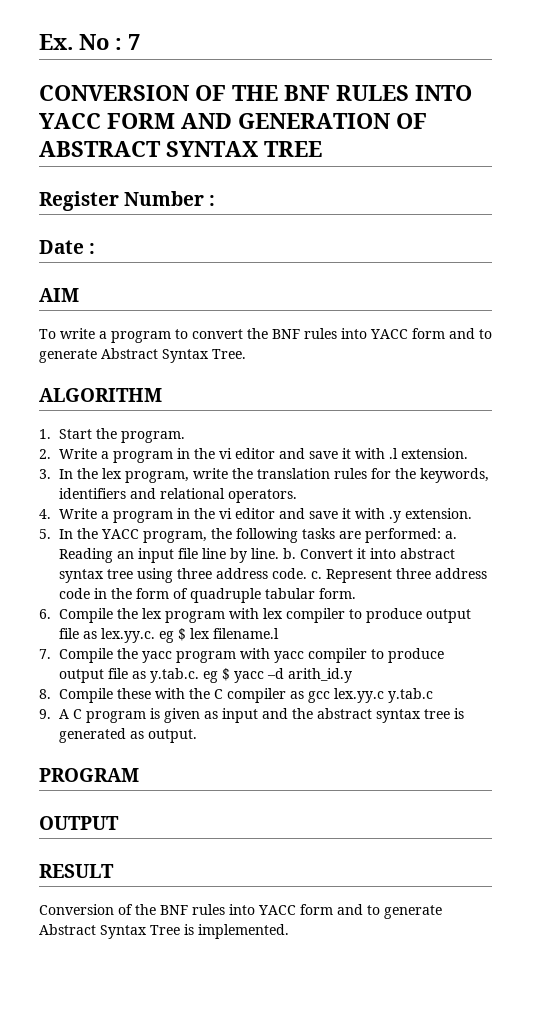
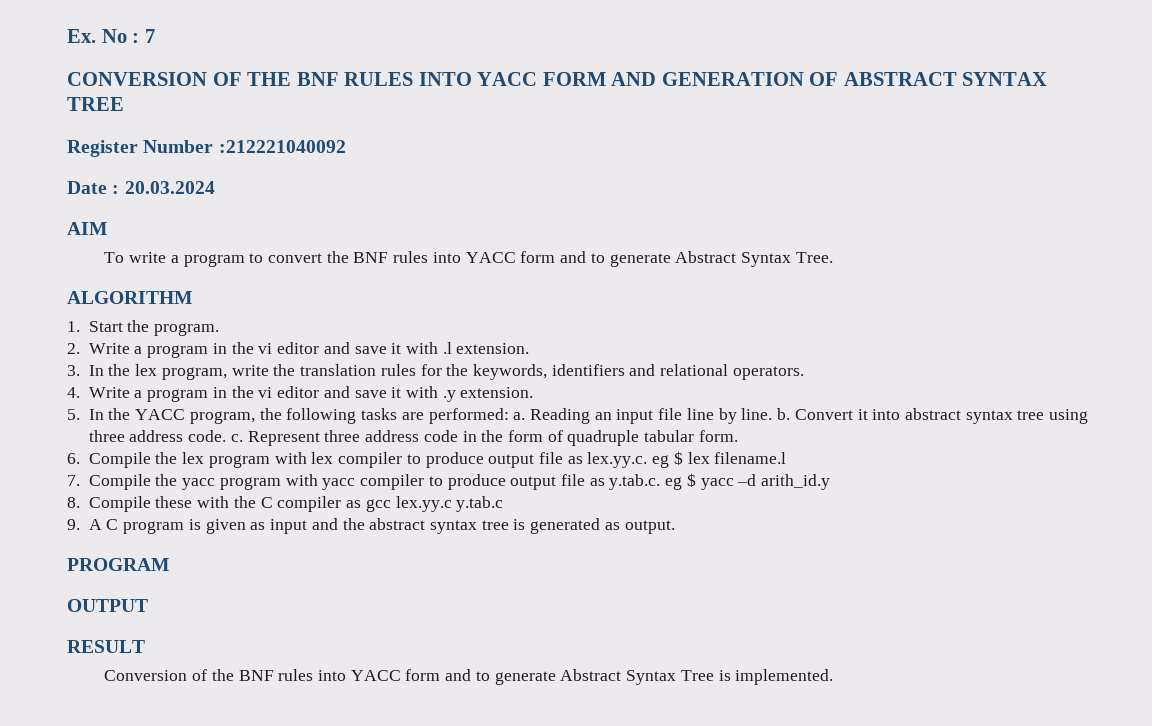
[209,195,216,206] : -> [218,140,346,153] :212221040092
(96, 248) none -> [124,181,215,194] 20.03.2024

